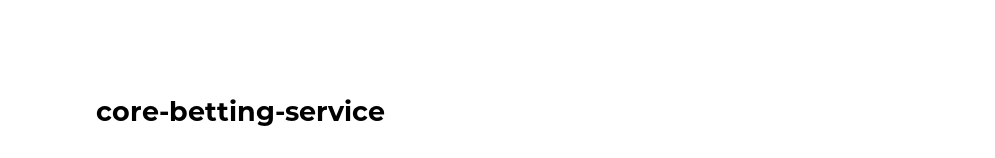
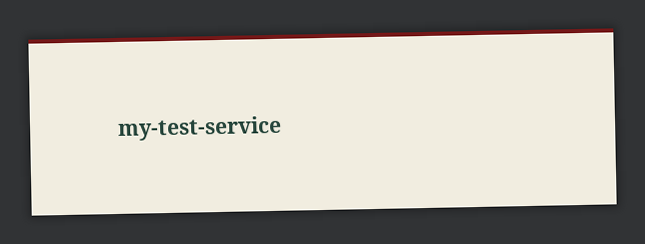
[96,99,385,126] core-betting-service -> [117,115,282,141] my-test-service

